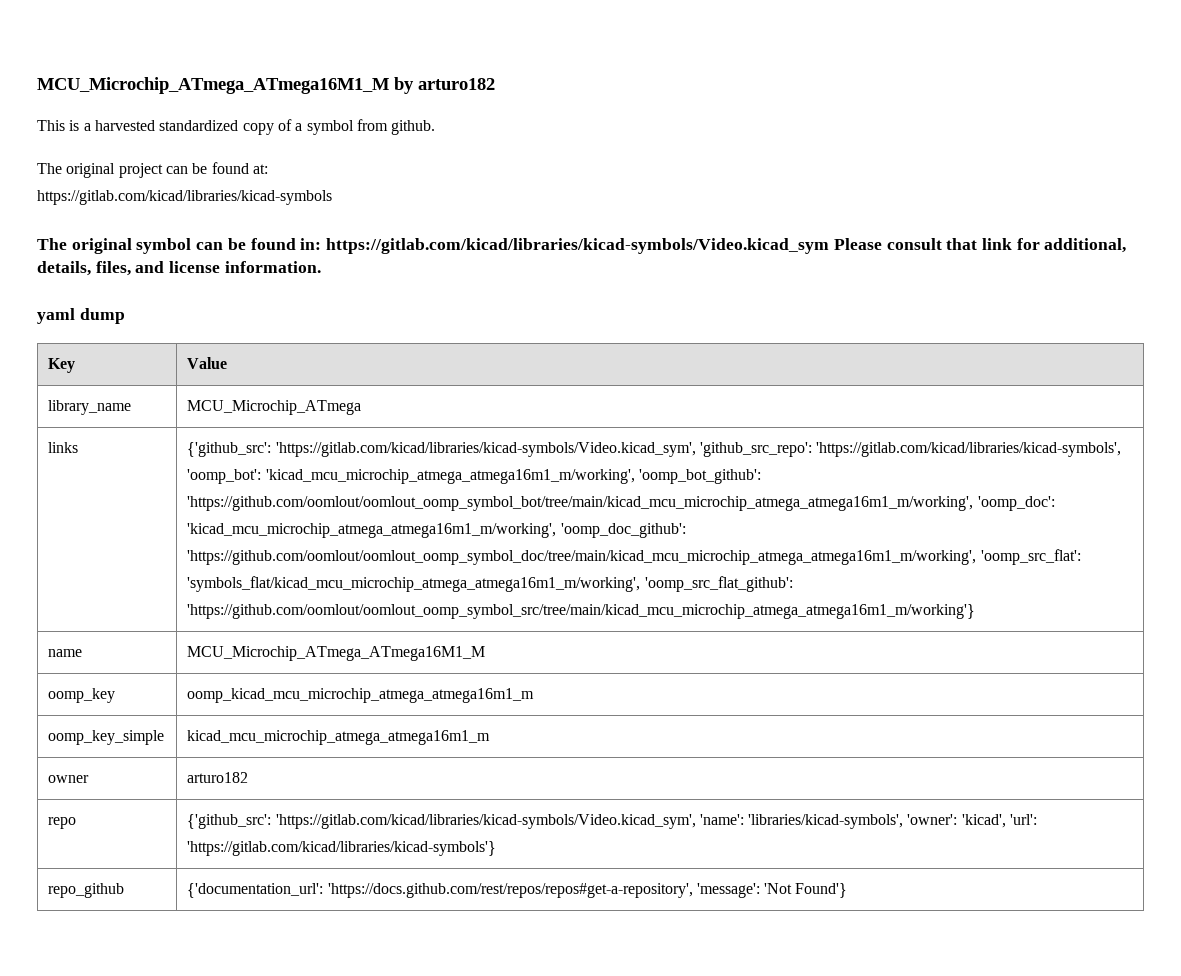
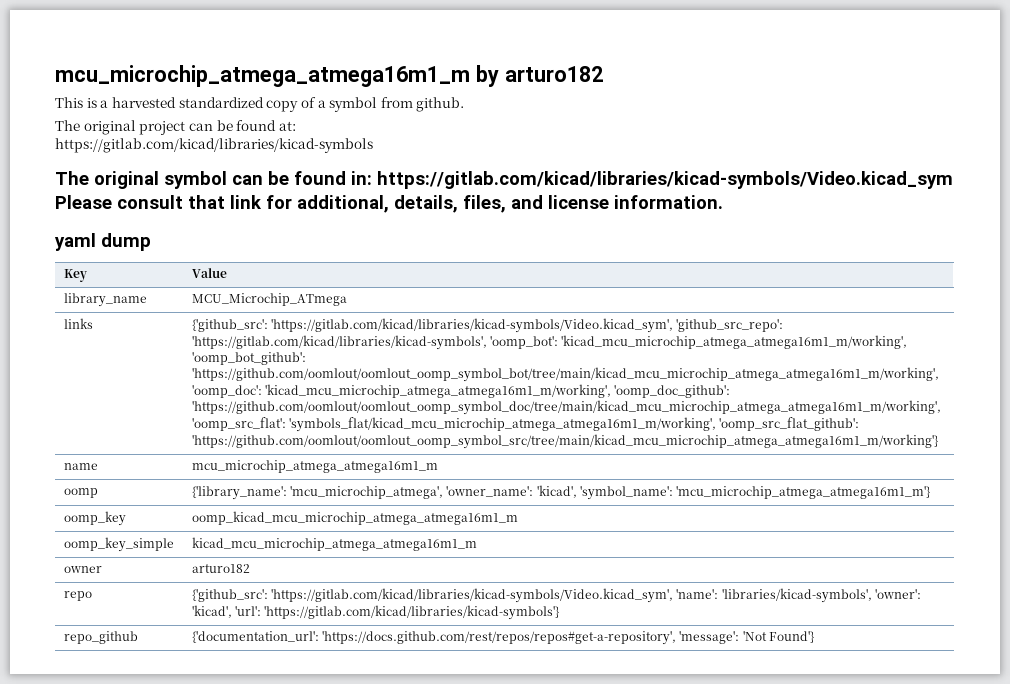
[37,77,389,94] MCU_Microchip_ATmega_ATmega16M1_M -> [55,65,470,87] mcu_microchip_atmega_atmega16m1_m
[187,646,486,661] MCU_Microchip_ATmega_ATmega16M1_M -> [191,460,438,473] [63,488,98,498] [191,485,931,500] mcu_microchip_atmega_atmega16m1_m // oomp | {'library_name': 'mcu_microchip_atmega', 'owner_name': 'kicad', 'symbol_name': 'mcu_microchip_atmega_atmega16m1_m'}

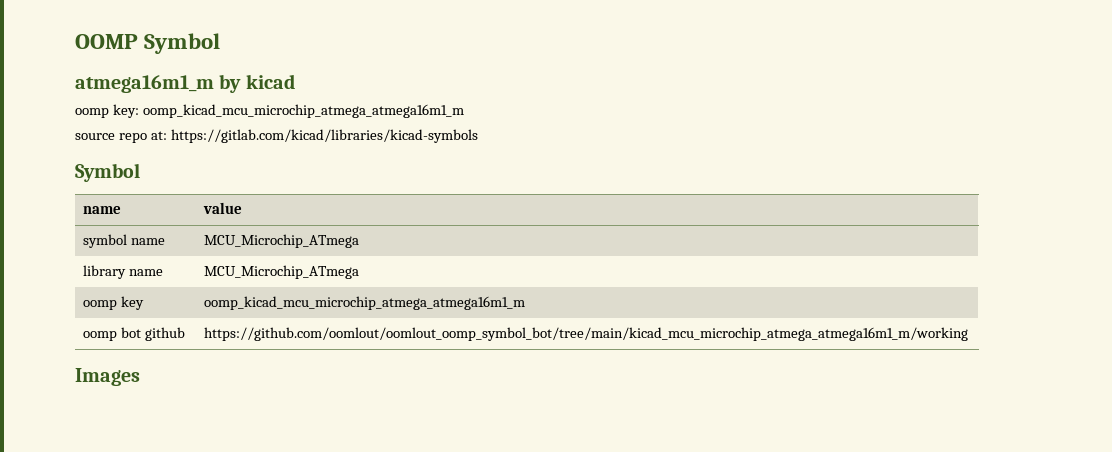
[55,65,603,87] [55,97,465,112] [55,120,277,135] mcu_microchip_atmega_atmega16m1_m by arturo182 // This is a harvested standardized copy of a symbol from github. // The original project can be found -> [75,33,221,54] [75,74,295,93] [75,104,464,118] [75,133,147,143] OOMP Symbol // atmega16m1_m by kicad // oomp key: oomp_kicad_mcu_microchip_atmega_atmega16m1_m // source repo
(296, 126) // -> (167, 135) none
[55,171,953,189] [55,195,723,213] [54,233,151,251] [63,269,87,282] [191,268,227,278] [63,293,147,307] [191,293,347,306] [63,318,93,329] [191,318,784,333] [191,335,908,350] [191,352,306,365] [191,367,939,382] [191,384,731,398] [191,400,941,415] [191,417,860,432] [191,434,938,449] [63,463,98,470] [191,460,438,473] [63,488,98,498] [191,485,931,500] [63,511,126,526] [191,511,518,525] [63,537,174,552] [191,537,477,551] [63,566,102,573] [191,564,250,573] [63,591,92,601] [191,588,921,603] [191,605,560,620] [63,631,138,644] [191,631,814,645] The original symbol can be found in: https://gitlab.com/kicad/libraries/kicad-symbols/Video.kicad_sym Please consult that link for additional, details, files, and license information. // yaml dump // Key | Value // library_name | MCU_Microchip_ATmega // links | {'github_src': 'https://gitlab.com/kicad/libraries/kicad-symbols/Video.kicad_sym', 'github_src_repo': 'https://gitlab.com/kicad/libraries/kicad-symbols', 'oomp_bot': 'kicad_mcu_microchip_atmega_atmega16m1_m/working', 'oomp_bot_github': 'https://github.com/oomlout/oomlout_oomp_symbol_bot/tree/main/kicad_mcu_microchip_atmega_atmega16m1_m/working', 'oomp_doc': 'kicad_mcu_microchip_atmega_atmega16m1_m/working', 'oomp_doc_github': 'https://github.com/oomlout/oomlout_oomp_symbol_doc/tree/main/kicad_mcu_microchip_atmega_atmega16m1_m/working', 'oomp_src_flat': 'symbols_flat/kicad_mcu_microchip_atmega_atmega16m1_m/working', 'oomp_src_flat_github': 'https://github.com/oomlout/oomlout_oomp_symbol_src/tree/main/kicad_mcu_microchip_atmega_atmega16m1_m/working'} // name | mcu_microchip_atmega_atmega16m1_m // oomp | {'library_name': 'mcu_microchip_atmega', 'owner_name': 'kicad', 'symbol_name': 'mcu_microchip_atmega_atmega16m1_m'} // oomp_key | oomp_kicad_mcu_microchip_atmega_atmega16m1_m // oomp_key_simple | kicad_mcu_microchip_atmega_atmega16m1_m // owner | arturo182 // repo | {'github_src': 'https://gitlab.com/kicad/libraries/kicad-symbols/Video.kicad_sym', 'name': 'libraries/kicad-symbols', 'owner': 'kicad', 'url': 'https://gitlab.com/kicad/libraries/kicad-symbols'} // repo_github | {'documentation_url': 'https://docs.github.com/rest/repos/repos#get-a-repository', 'message': 'Not Found'} -> [75,163,140,182] [83,206,122,214] [203,202,243,214] [83,234,166,248] [204,234,360,248] [83,265,164,279] [204,265,360,279] [83,296,145,310] [204,296,526,310] [83,327,186,341] [204,327,969,341] [75,368,140,386] Symbol // name | value // symbol name | MCU_Microchip_ATmega // library name | MCU_Microchip_ATmega // oomp key | oomp_kicad_mcu_microchip_atmega_atmega16m1_m // oomp bot github | https://github.com/oomlout/oomlout_oomp_symbol_bot/tree/main/kicad_mcu_microchip_atmega_atmega16m1_m/working // Images

